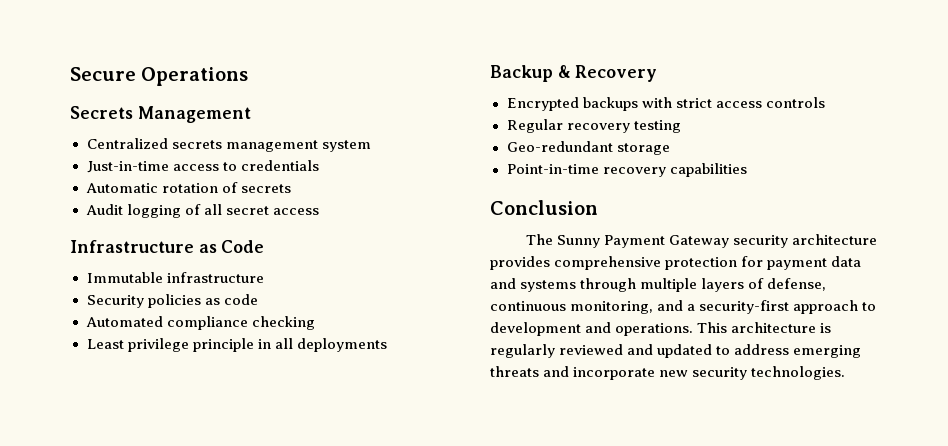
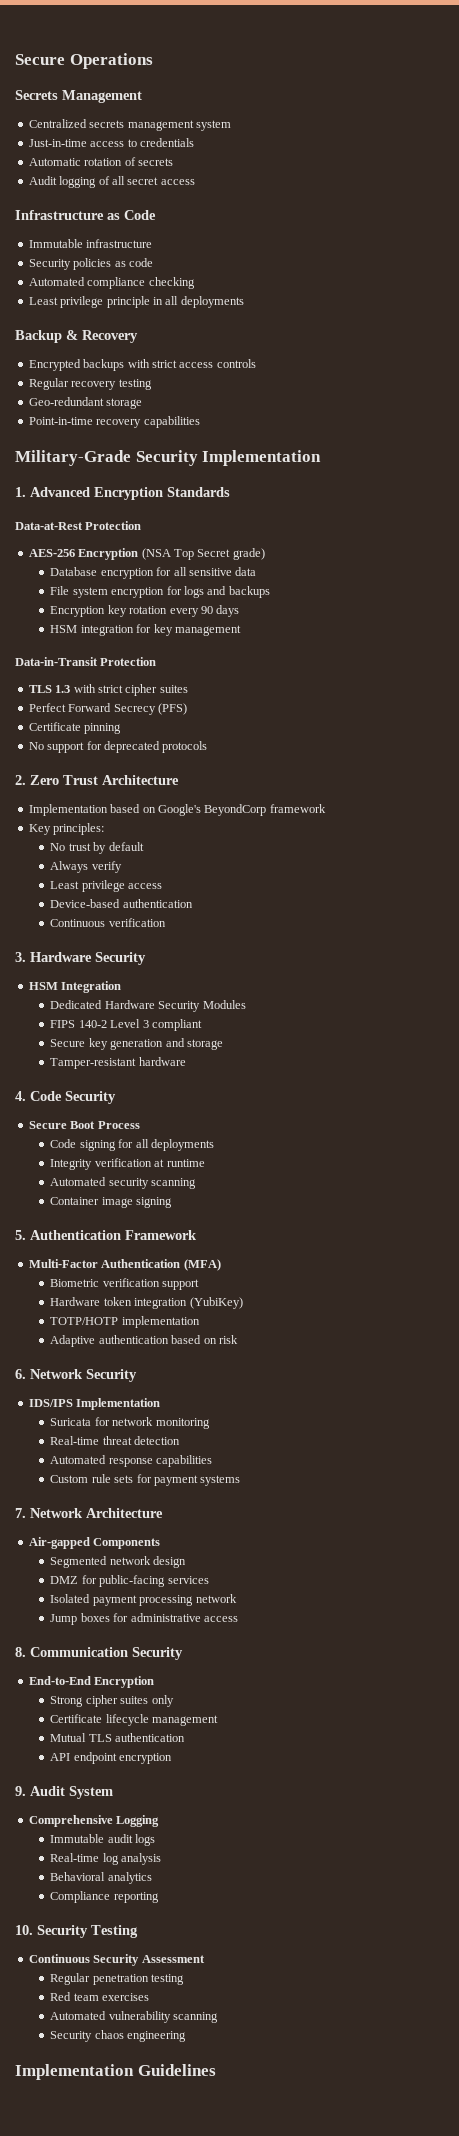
[490,200,598,215] [526,234,878,248] [490,256,862,270] [490,278,827,292] [490,300,877,314] [490,322,832,336] [490,344,862,358] [490,366,846,380] Conclusion // The Sunny Payment Gateway security architecture provides comprehensive protection for payment data and systems through multiple layers of defense, continuous monitoring, and a security-first approach to development and operations. This architecture is regularly reviewed and updated to address emerging threats and incorporate new security technologies. -> [15,450,322,466] [15,487,230,500] [15,521,142,530] [28,548,265,560] [50,567,257,579] [50,586,270,598] [50,605,240,617] [50,624,241,636] [15,657,157,666] [28,684,188,696] [28,703,187,715] [28,722,122,734] [28,741,208,753] [15,775,179,785] [28,804,326,816] [28,823,105,835] [50,842,144,854] [50,861,122,873] [50,880,163,892] [50,899,193,908] [50,918,166,927] [15,952,146,965] [28,981,122,993] [50,1000,246,1012] [50,1019,202,1031] [50,1038,223,1050] [50,1057,186,1069] [15,1091,116,1104] [28,1121,140,1129] [50,1139,214,1151] [50,1158,205,1170] [50,1177,197,1189] [50,1197,173,1208] [15,1230,197,1240] [28,1259,221,1271] [50,1278,200,1290] [50,1297,243,1309] [50,1316,200,1328] [50,1335,238,1347] [15,1369,137,1382] [28,1398,161,1410] [50,1417,210,1429] [50,1436,181,1445] [50,1455,213,1467] [50,1474,241,1486] [15,1508,163,1518] [28,1537,161,1549] [50,1556,187,1568] [50,1575,209,1587] [50,1594,237,1606] [50,1613,238,1625] [15,1647,183,1660] [28,1676,155,1688] [50,1695,174,1707] [50,1714,219,1726] [50,1733,186,1742] [50,1752,173,1764] [15,1786,113,1799] [28,1815,160,1827] [50,1834,156,1846] [50,1853,162,1865] [50,1872,152,1884] [50,1891,159,1903] [15,1925,138,1938] [28,1954,205,1966] [50,1973,185,1985] [50,1992,150,2001] [50,2011,219,2023] [50,2030,187,2042] [15,2064,216,2080] Military-Grade Security Implementation // 1. Advanced Encryption Standards // Data-at-Rest Protection // AES-256 Encryption (NSA Top Secret grade) // Database encryption for all sensitive data // File system encryption for logs and backups // Encryption key rotation every 90 days // HSM integration for key management // Data-in-Transit Protection // TLS 1.3 with strict cipher suites // Perfect Forward Secrecy (PFS) // Certificate pinning // No support for deprecated protocols // 2. Zero Trust Architecture // Implementation based on Google's BeyondCorp framework // Key principles: // No trust by default // Always verify // Least privilege access // Device-based authentication // Continuous verification // 3. Hardware Security // HSM Integration // Dedicated Hardware Security Modules // FIPS 140-2 Level 3 compliant // Secure key generation and storage // Tamper-resistant hardware // 4. Code Security // Secure Boot Process // Code signing for all deployments // Integrity verification at runtime // Automated security scanning // Container image signing // 5. Authentication Framework // Multi-Factor Authentication (MFA) // Biometric verification support // Hardware token integration (YubiKey) // TOTP/HOTP implementation // Adaptive authentication based on risk // 6. Network Security // IDS/IPS Implementation // Suricata for network monitoring // Real-time threat detection // Automated response capabilities // Custom rule sets for payment systems // 7. Network Architecture // Air-gapped Components // Segmented network design // DMZ for public-facing services // Isolated payment processing network // Jump boxes for administrative access // 8. Communication Security // End-to-End Encryption // Strong cipher suites only // Certificate lifecycle management // Mutual TLS authentication // API endpoint encryption // 9. Audit System // Comprehensive Logging // Immutable audit logs // Real-time log analysis // Behavioral analytics // Compliance reporting // 10. Security Testing // Continuous Security Assessment // Regular penetration testing // Red team exercises // Automated vulnerability scanning // Security chaos engineering // Implementation Guidelines

